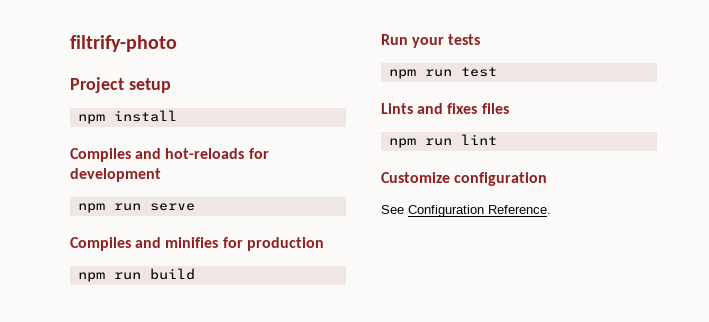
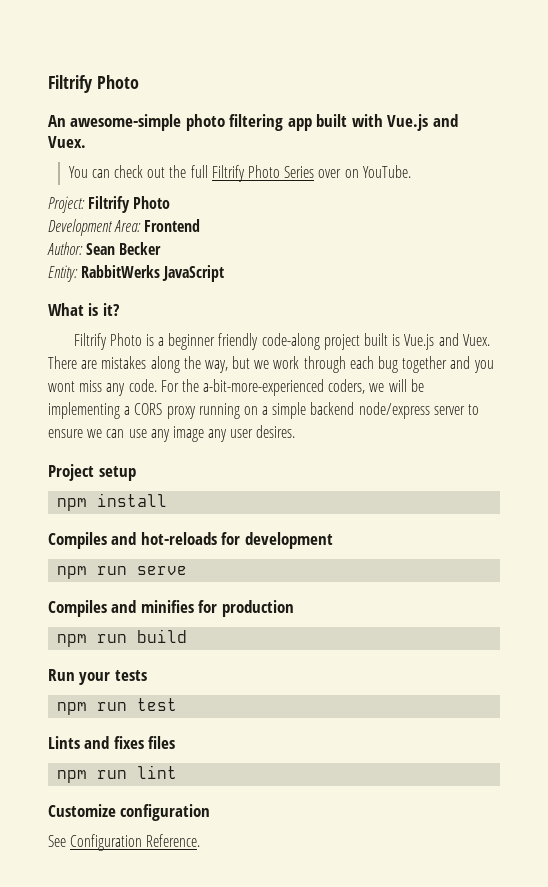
[70,35,177,52] filtrify-photo -> [48,75,139,93] [48,114,458,131] [48,136,86,148] [68,165,411,182] [48,196,171,213] [48,219,201,236] [47,242,162,255] [48,265,225,282] [48,303,120,316] [73,333,490,350] [48,356,494,373] [48,379,424,396] [48,402,480,419] [48,425,296,442] Filtrify Photo // An awesome-simple photo filtering app built with Vue.js and Vuex. // You can check out the full Filtrify Photo Series over on YouTube. // Project: Filtrify Photo // Development Area: Frontend // Author: Sean Becker // Entity: RabbitWerks JavaScript // What is it? // Filtrify Photo is a beginner friendly code-along project built is Vue.js and Vuex. There are mistakes along the way, but we work through each bug together and you wont miss any code. For the a-bit-more-experienced coders, we will be implementing a CORS proxy running on a simple backend node/express server to ensure we can use any image any user desires.

